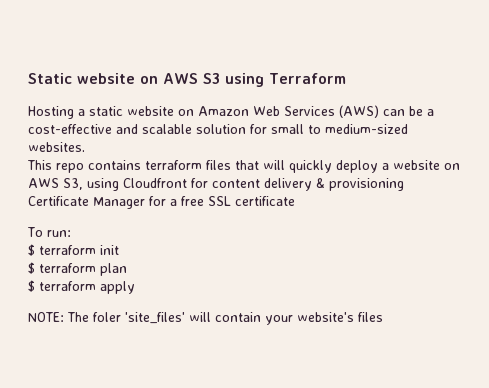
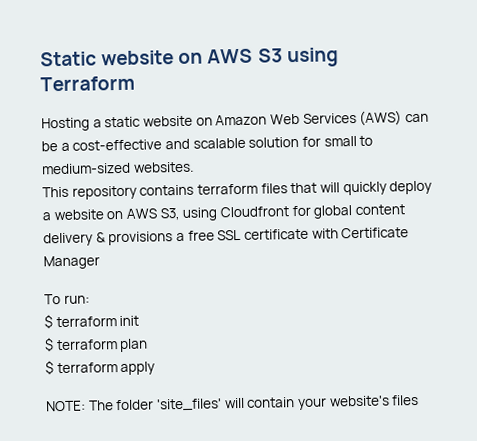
[56,163,84,173] repo -> [71,185,137,200] repository
(208, 183) none -> [313,205,353,219] global
[329,178,404,191] [28,196,166,209] provisioning Certificate Manager for -> [108,231,174,246] provisions
(295, 201) none -> [311,227,410,239] [43,255,100,270] with Certificate Manager
[93,312,121,322] foler -> [116,399,155,411] folder

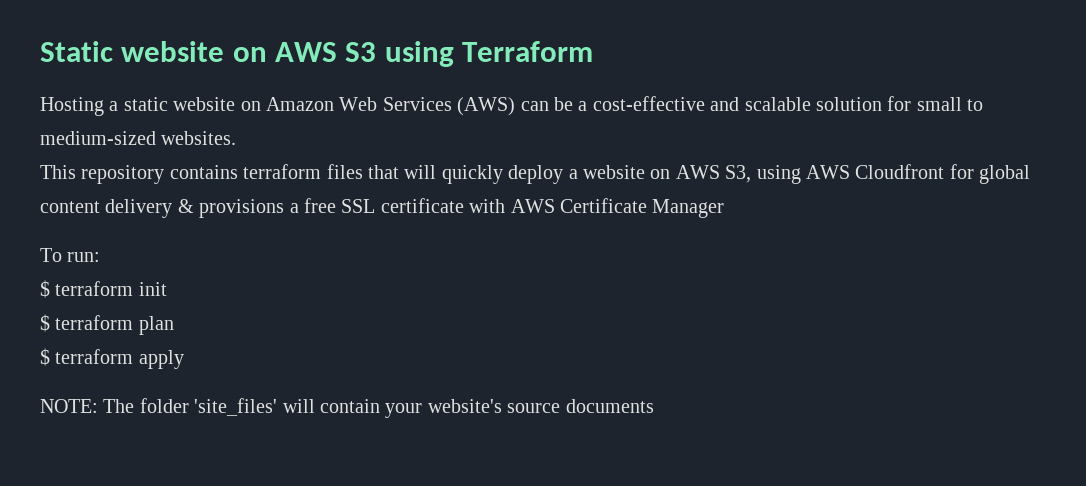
(218, 214) none -> [805,165,850,179] AWS
(339, 233) none -> [510,199,555,213] AWS
[391,394,420,406] files -> [507,399,654,413] source documents

